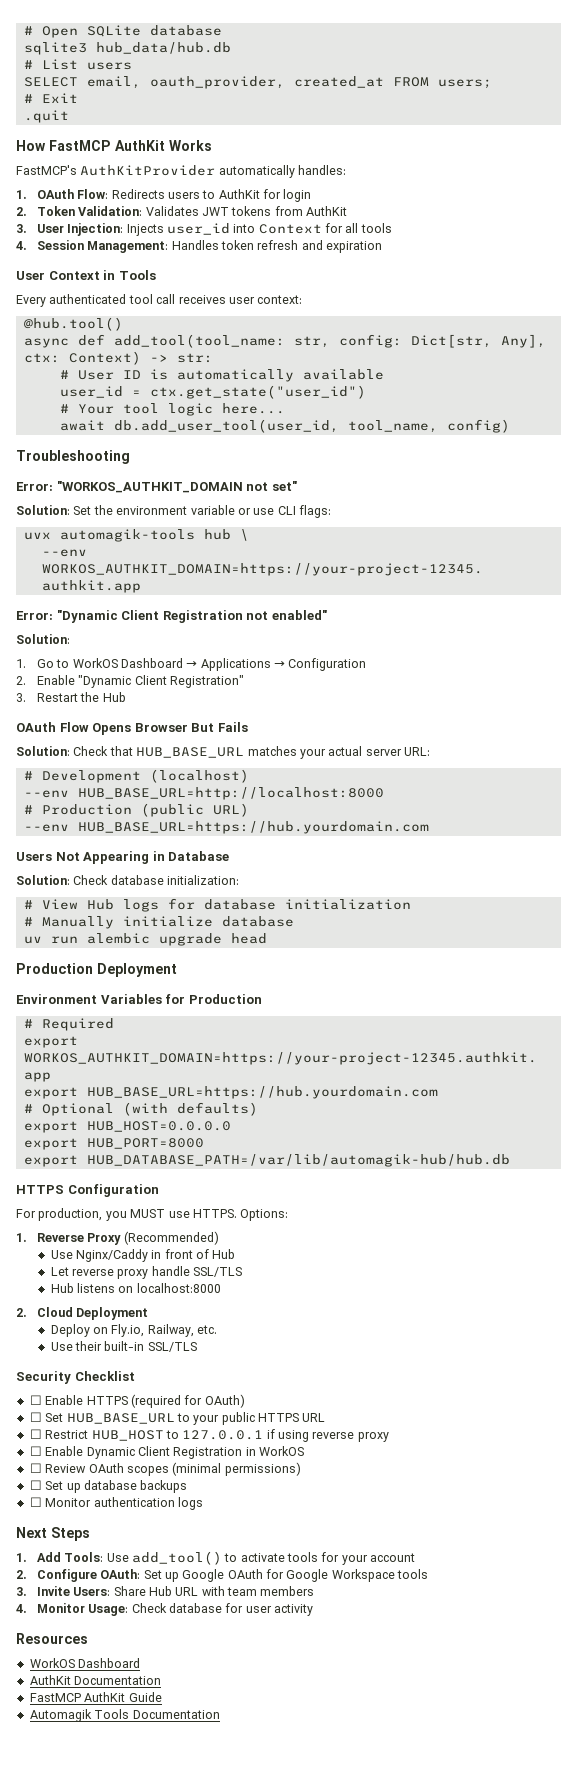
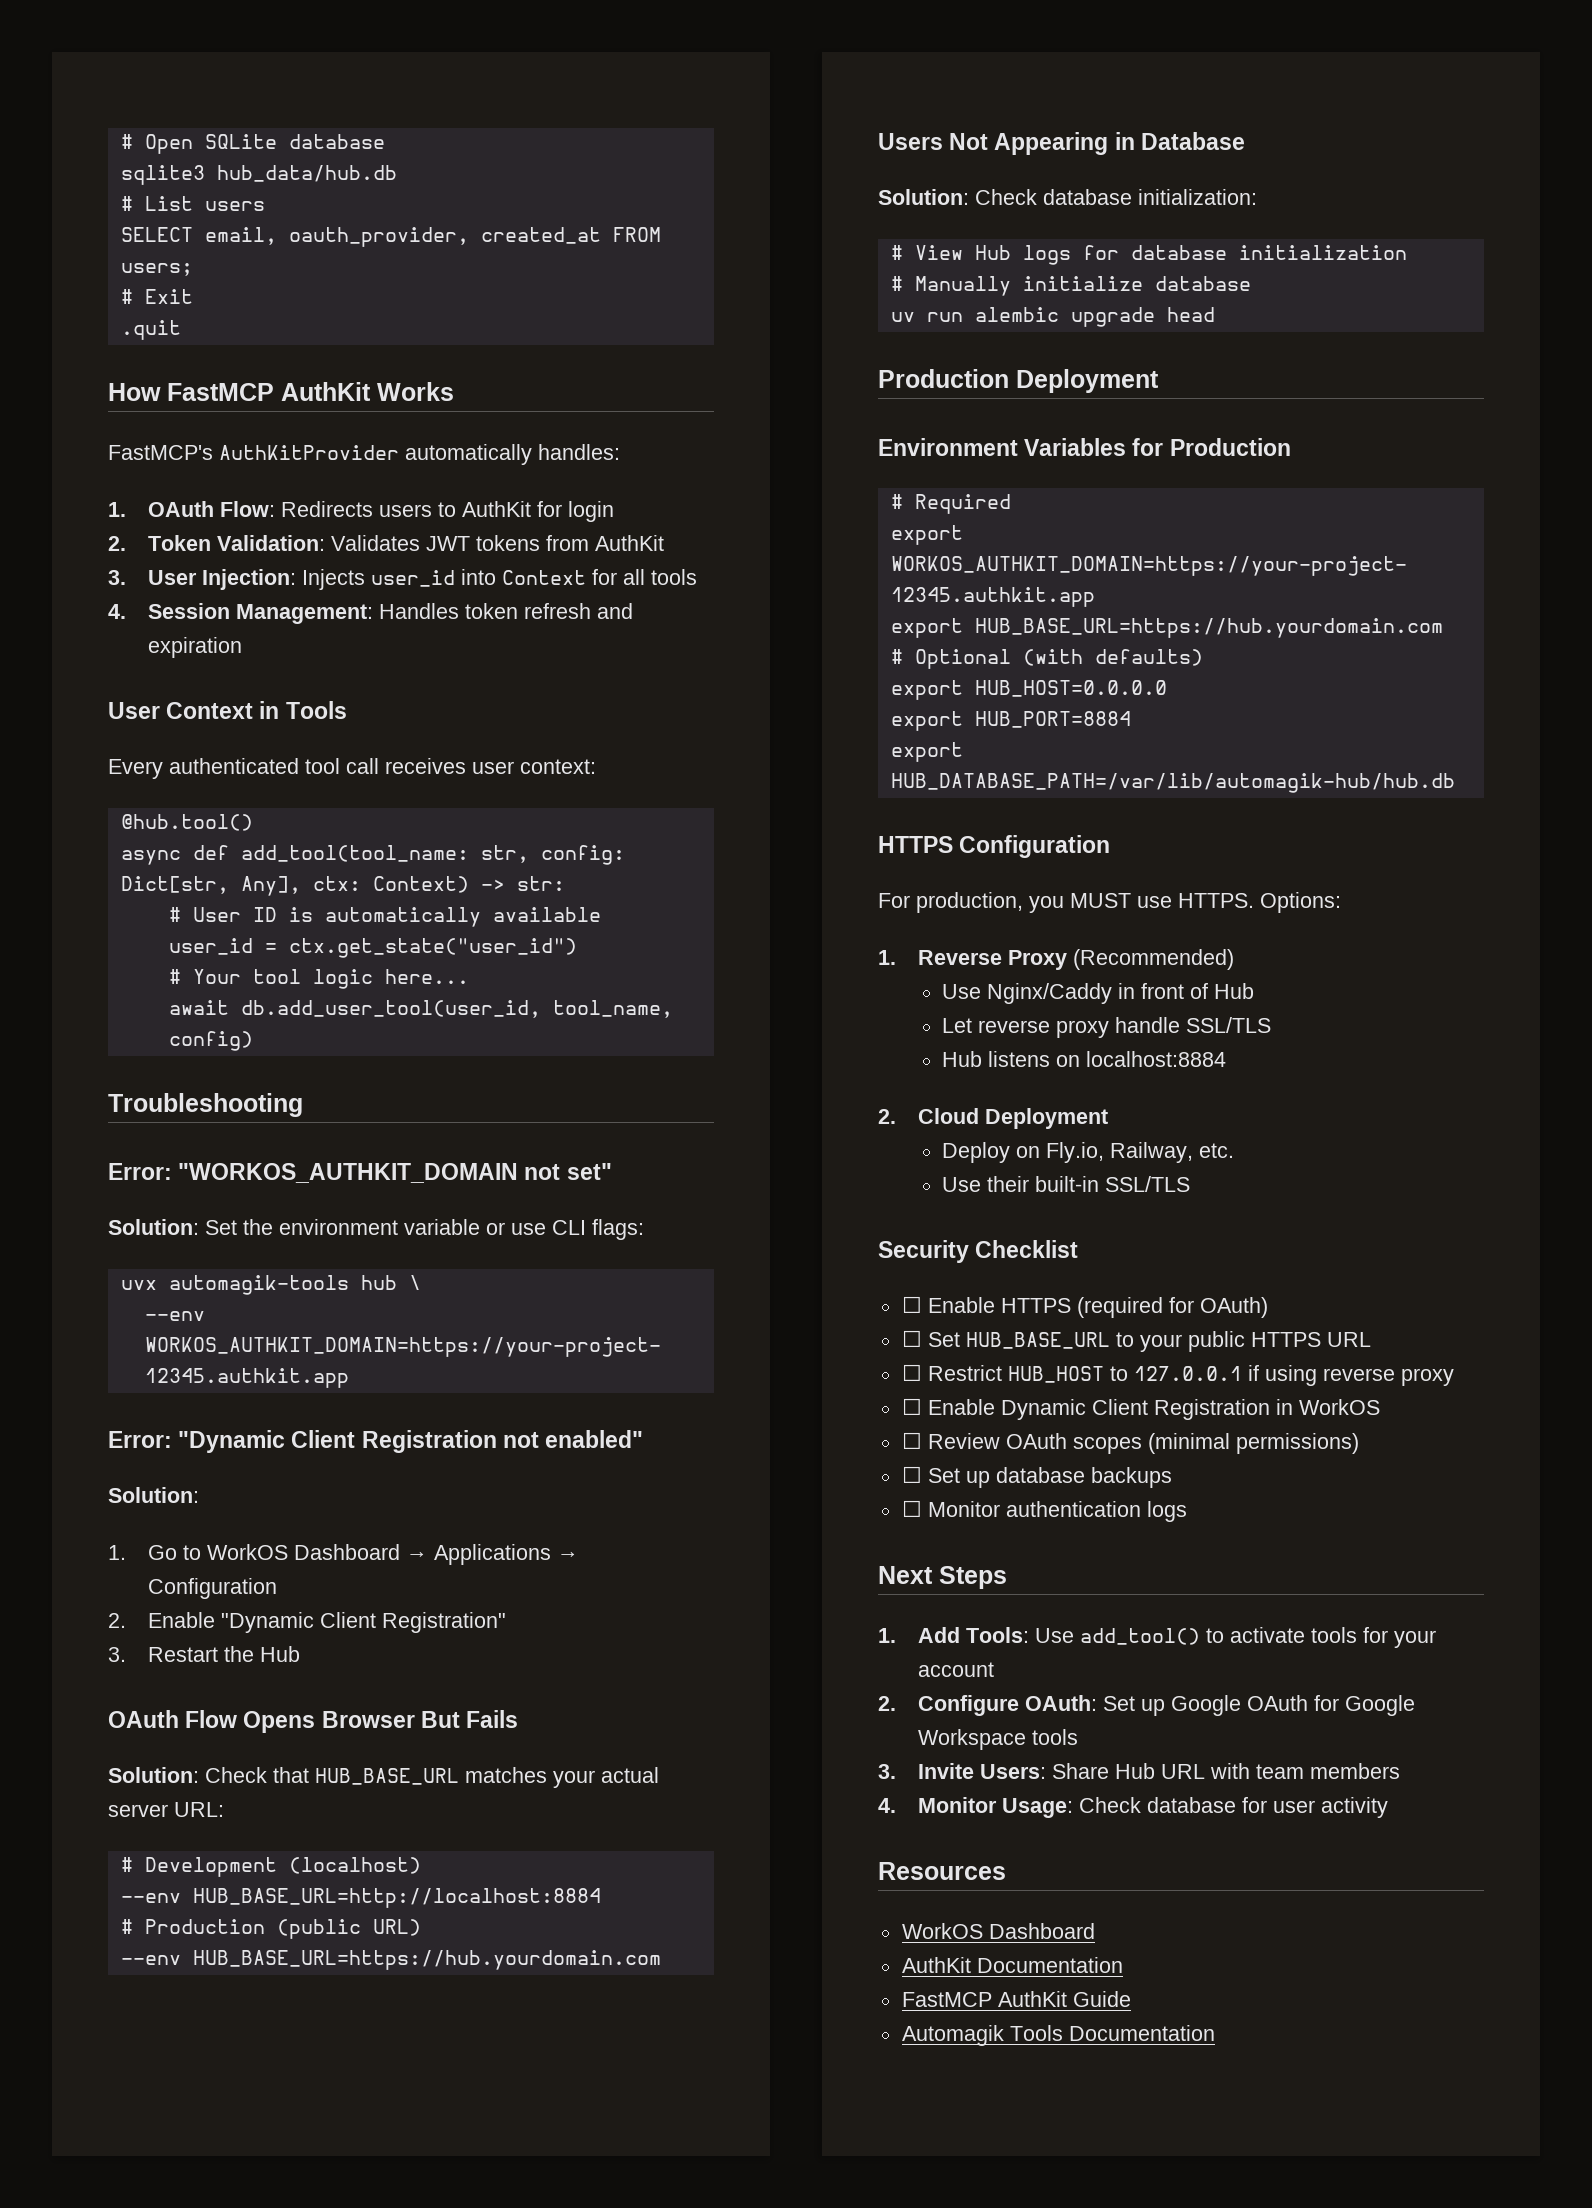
[77,787,384,800] HUB_BASE_URL=http://localhost:8000 -> [192,1888,601,1908] HUB_BASE_URL=http://localhost:8884
[86,1138,204,1149] HUB_PORT=8000 -> [974,711,1131,728] HUB_PORT=8884
[136,1283,221,1293] localhost:8000 -> [1085,1051,1226,1067] localhost:8884

